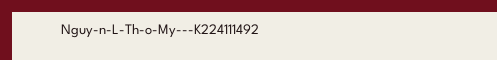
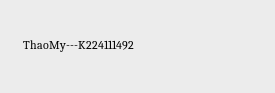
[61,24,259,38] Nguy-n-L-Th-o-My---K224111492 -> [23,40,134,52] ThaoMy---K224111492

